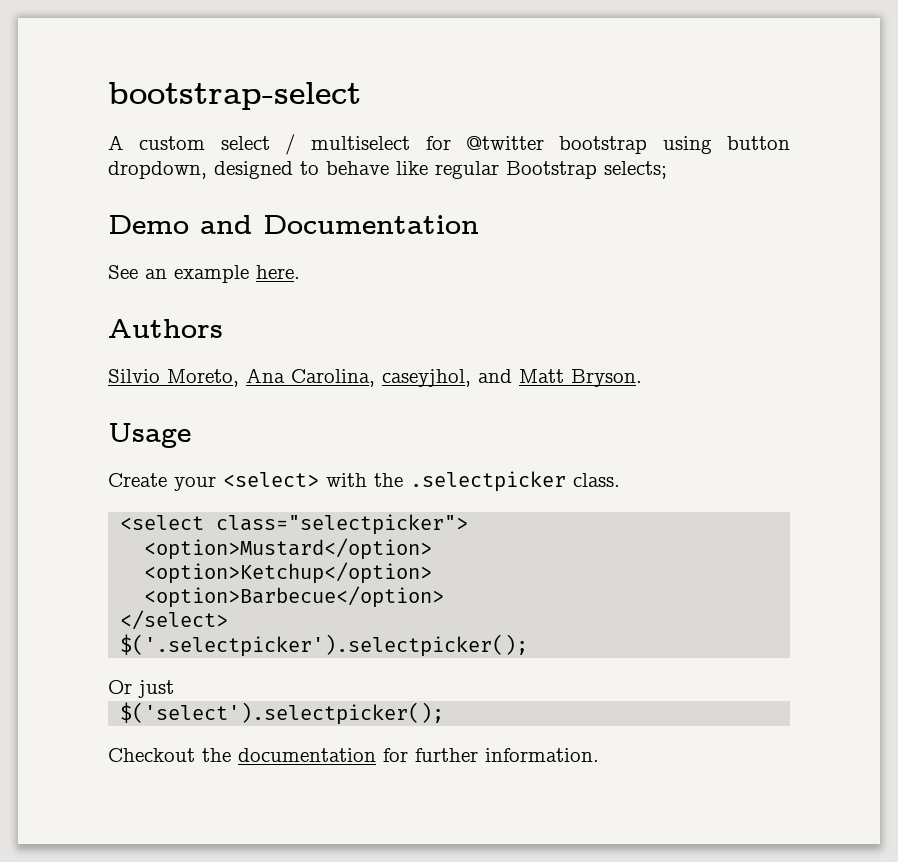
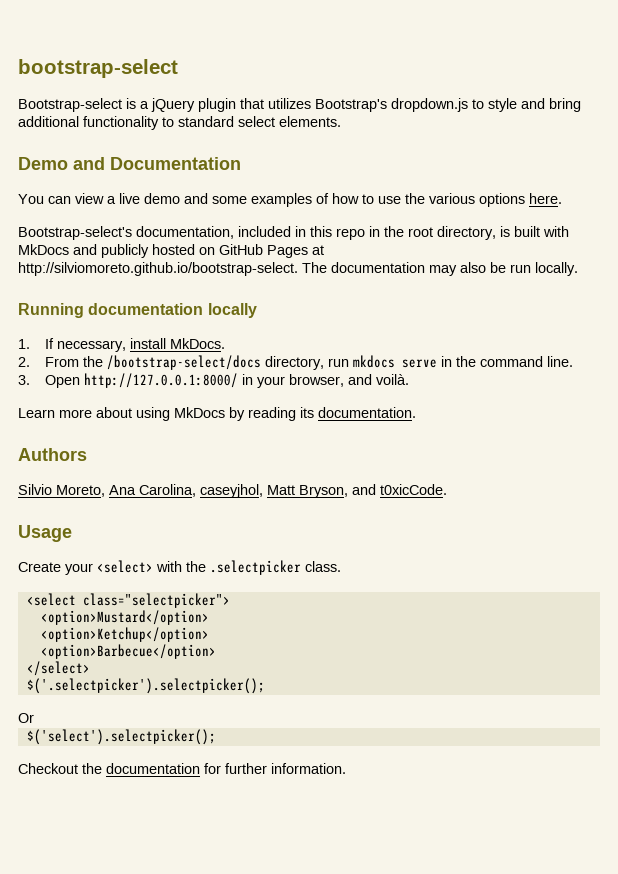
[108,134,790,155] [108,161,667,179] [108,215,479,234] [108,265,300,283] A custom select / multiselect for @twitter bootstrap using button dropdown, designed to behave like regular Bootstrap selects; // Demo and Documentation // See an example here. -> [18,98,581,112] [18,116,341,130] [18,157,241,170] [18,193,562,207] [18,226,569,240] [18,244,324,258] [18,262,578,276] [18,303,257,318] [18,338,226,352] [18,355,574,370] [18,373,410,388] [18,407,416,421] Bootstrap-select is a jQuery plugin that utilizes Bootstrap's dropdown.js to style and bring additional functionality to standard select elements. // Demo and Documentation // You can view a live demo and some examples of how to use the various options here. // Bootstrap-select's documentation, included in this repo in the root directory, is built with MkDocs and publicly hosted on GitHub Pages at http://silviomoreto.github.io/bootstrap-select. The documentation may also be run locally. // Running documentation locally // 1. If necessary, install MkDocs. // 2. From the /bootstrap-select/docs directory, run mkdocs serve in the command line. // 3. Open http://127.0.0.1:8000/ in your browser, and voilà. // Learn more about using MkDocs by reading its documentation.
[478,369,642,387] and Matt Bryson. -> [267,484,447,498] Matt Bryson, and t0xicCode.
[138,680,174,698] just -> (34, 718) none

